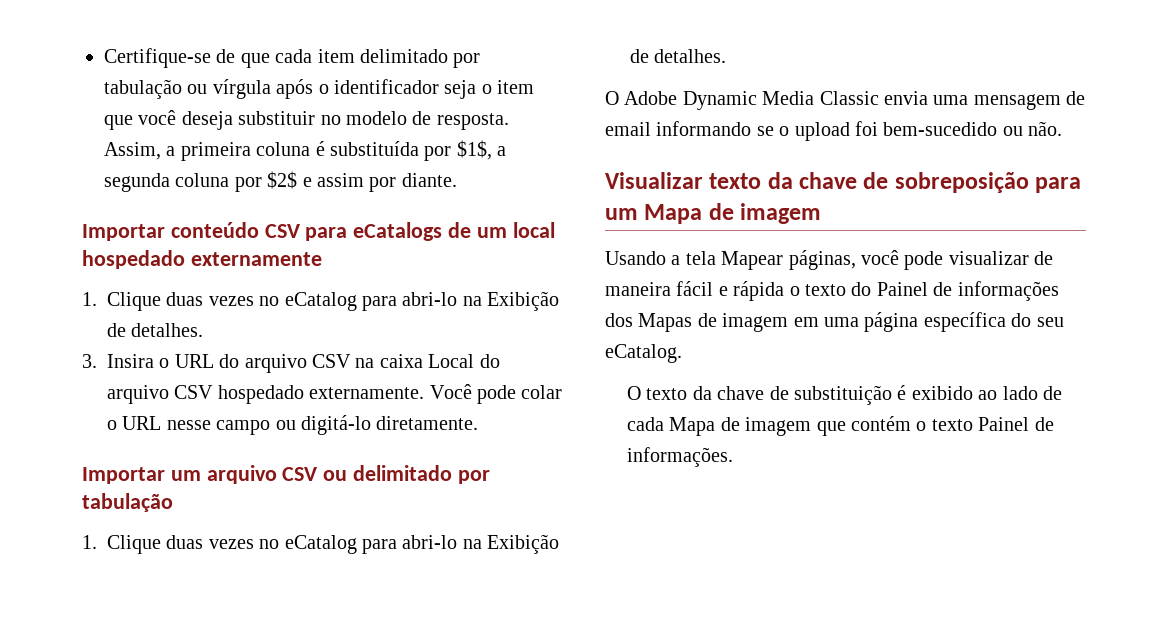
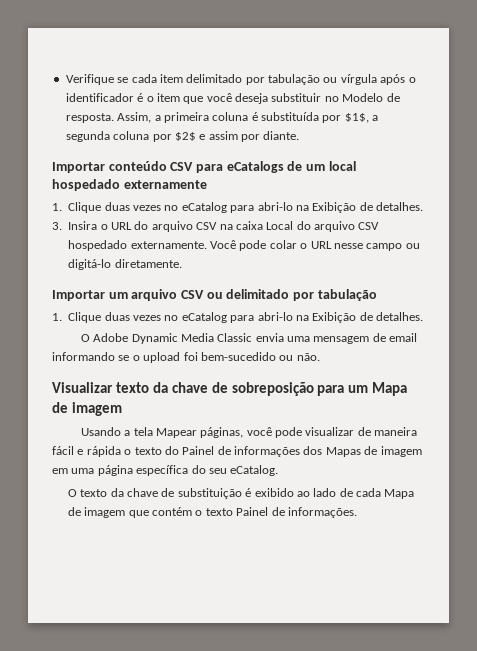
[104,48,270,68] Certifique-se de que -> [65,74,129,85] Verifique se
[444,80,477,99] seja -> [137,93,144,102] é
[346,111,407,125] modelo -> [342,93,384,102] Modelo

